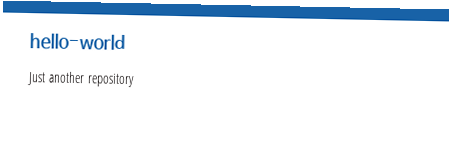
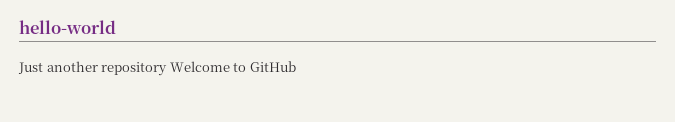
(135, 80) none -> [169,61,296,72] Welcome to GitHub

